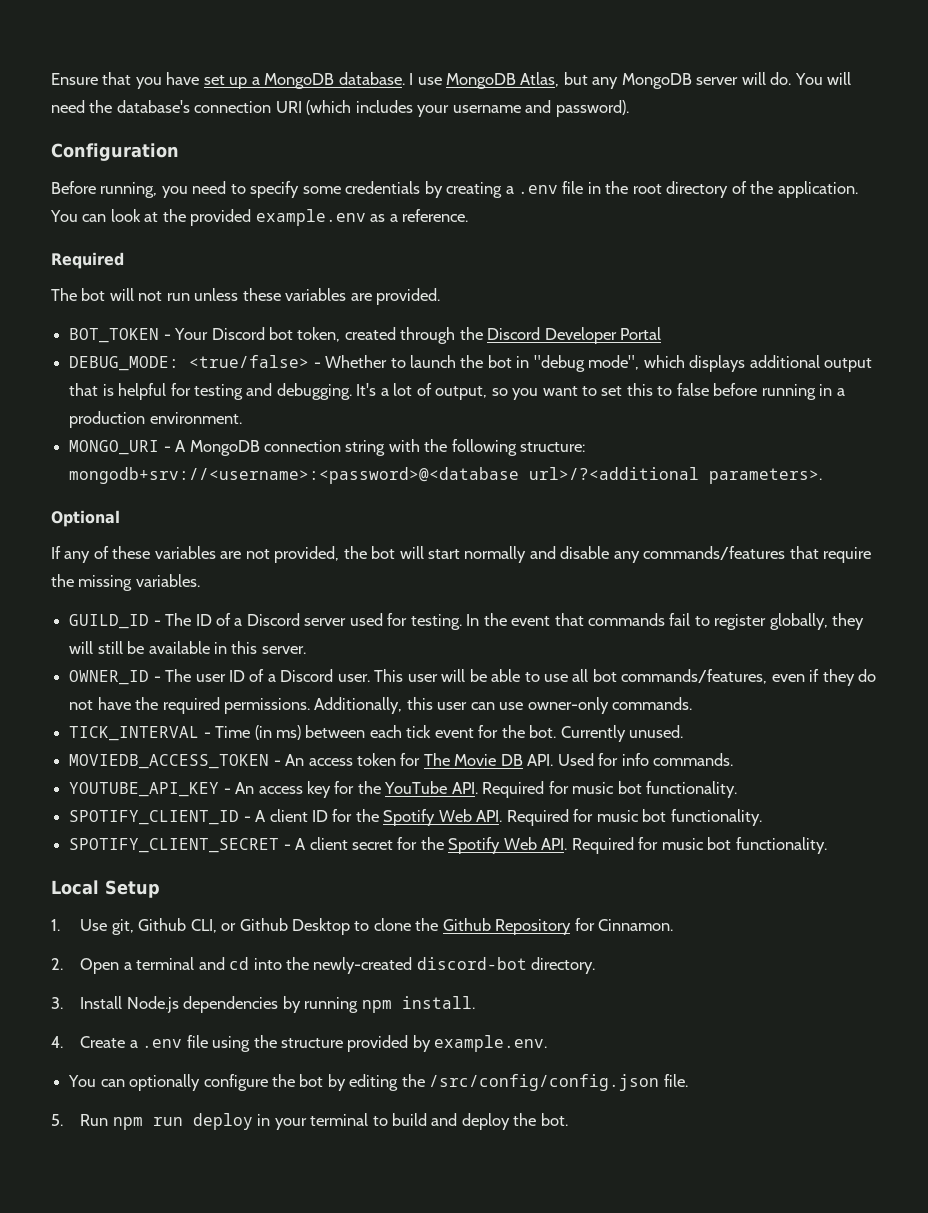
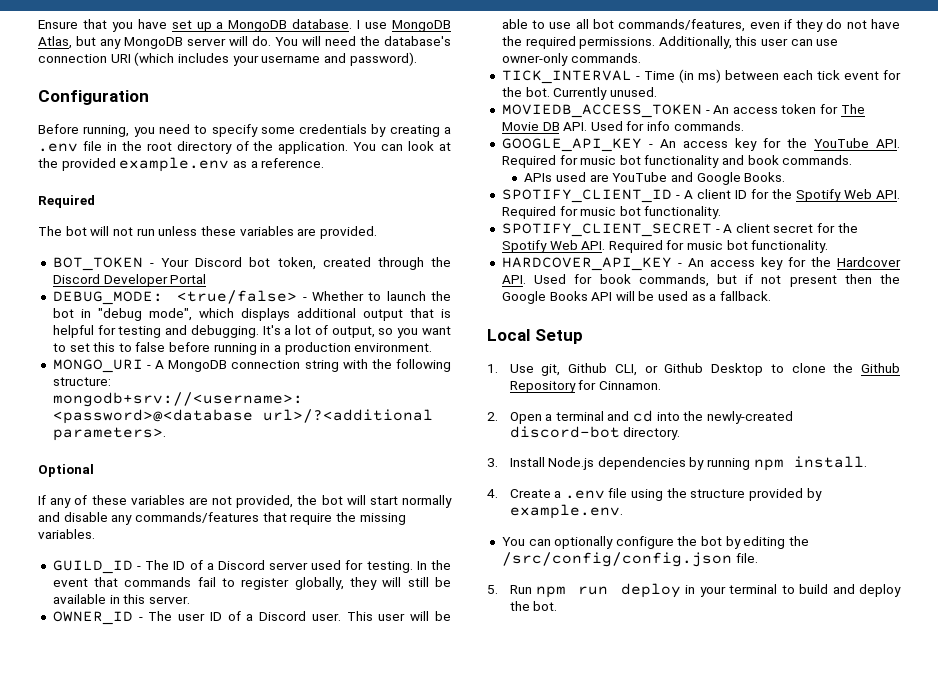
[69,782,220,797] YOUTUBE_API_KEY -> [501,138,642,152] GOOGLE_API_KEY
[646,781,738,798] functionality. -> [644,155,853,168] [524,172,786,185] functionality and book commands. // APIs used are YouTube and Google Books.
(827, 845) none -> [501,257,901,271] [501,274,900,287] [501,291,772,304] // HARDCOVER_API_KEY - An access key for the Hardcover API. Used for book commands, but if not present then the Google Books API will be used as a fallback.

